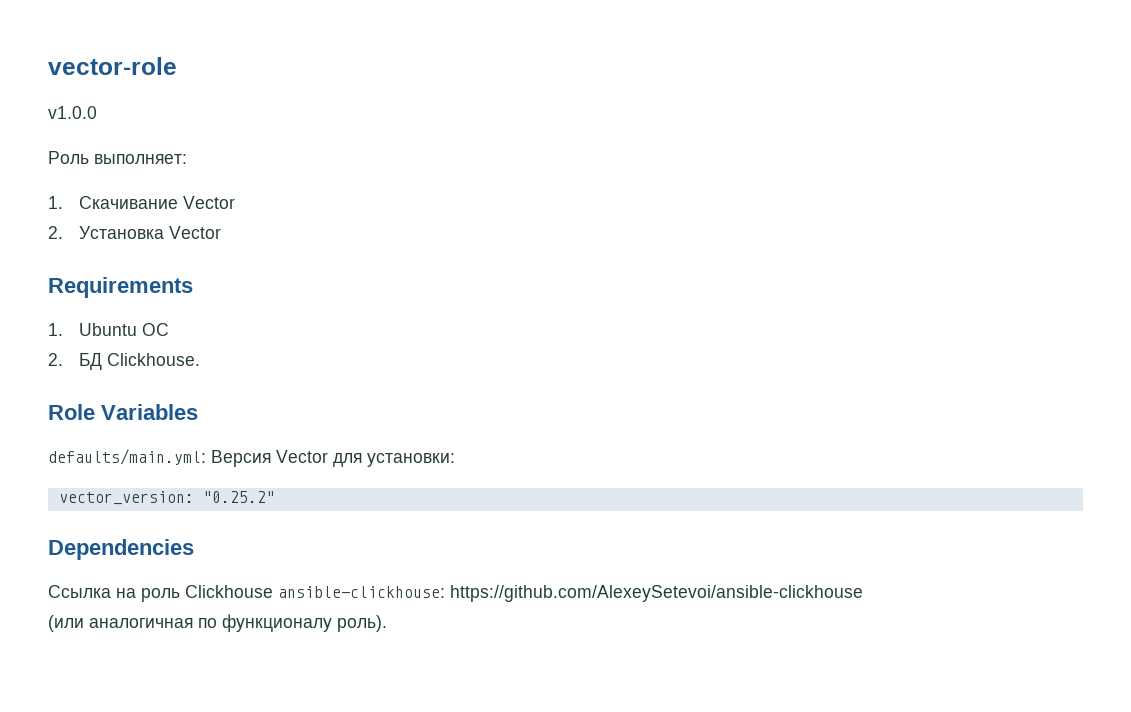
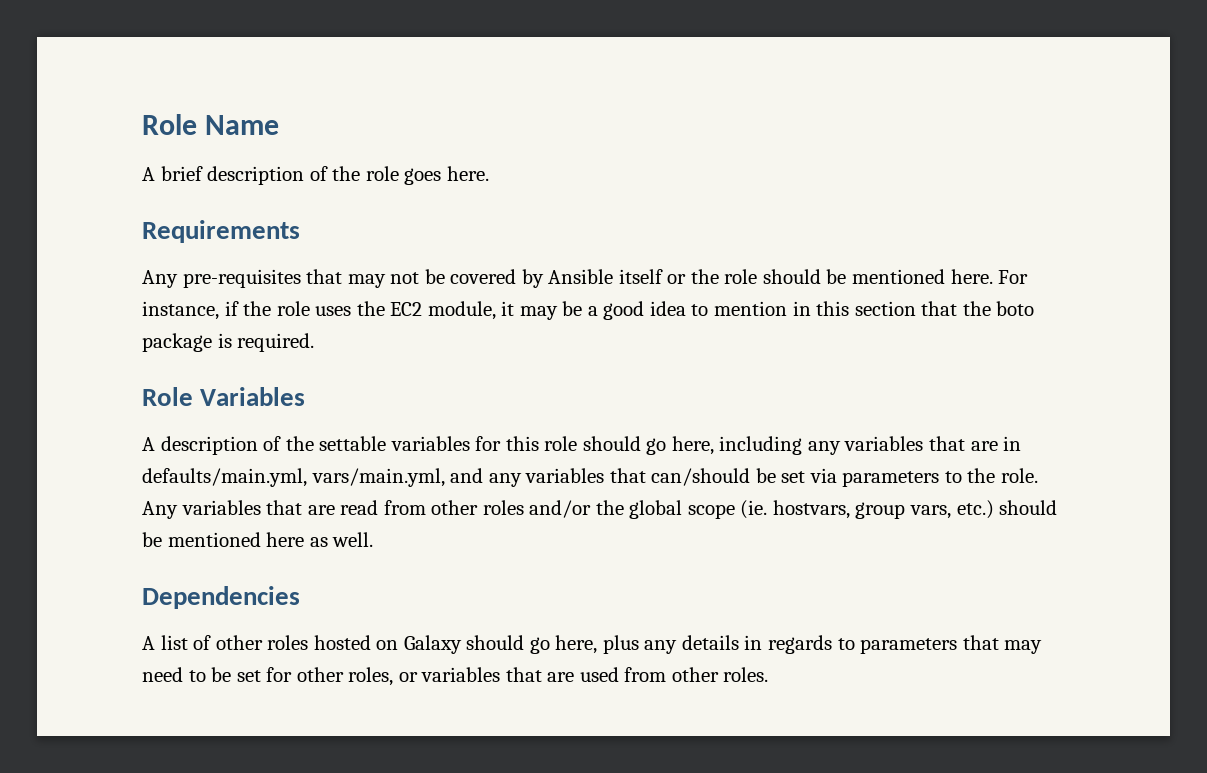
[48,57,177,75] [48,106,97,119] [48,151,187,164] [48,196,236,209] [48,226,222,239] [48,277,193,298] [48,323,170,336] [48,353,201,370] [48,404,198,420] [48,449,455,467] [58,491,275,505] [48,539,194,560] [48,585,863,602] [48,614,387,632] vector-role // v1.0.0 // Роль выполняет: // 1. Скачивание Vector // 2. Установка Vector // Requirements // 1. Ubuntu ОС // 2. БД Clickhouse. // Role Variables // defaults/main.yml: Версия Vector для установки: // vector_version: "0.25.2" // Dependencies // Ссылка на роль Clickhouse ansible-clickhouse: https://github.com/AlexeySetevoi/ansible-clickhouse // (или аналогичная по функционалу роль). -> [142,114,280,135] [142,166,489,185] [142,220,300,243] [142,269,1029,288] [142,301,1035,320] [142,333,315,352] [142,387,306,406] [142,436,1022,455] [142,468,1038,487] [142,500,1058,519] [142,532,374,547] [142,586,300,609] [142,635,1043,654] [142,667,769,686] Role Name // A brief description of the role goes here. // Requirements // Any pre-requisites that may not be covered by Ansible itself or the role should be mentioned here. For instance, if the role uses the EC2 module, it may be a good idea to mention in this section that the boto package is required. // Role Variables // A description of the settable variables for this role should go here, including any variables that are in defaults/main.yml, vars/main.yml, and any variables that can/should be set via parameters to the role. Any variables that are read from other roles and/or the global scope (ie. hostvars, group vars, etc.) should be mentioned here as well. // Dependencies // A list of other roles hosted on Galaxy should go here, plus any details in regards to parameters that may need to be set for other roles, or variables that are used from other roles.

